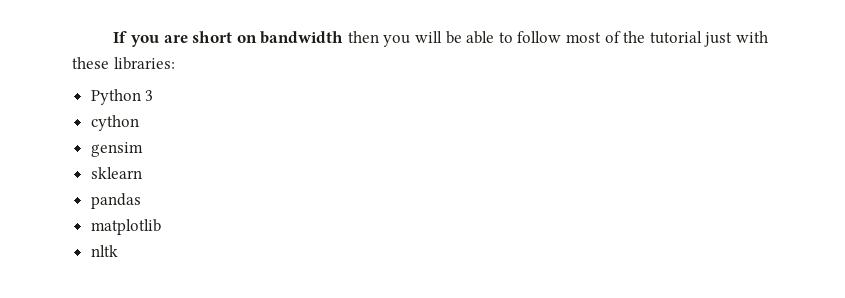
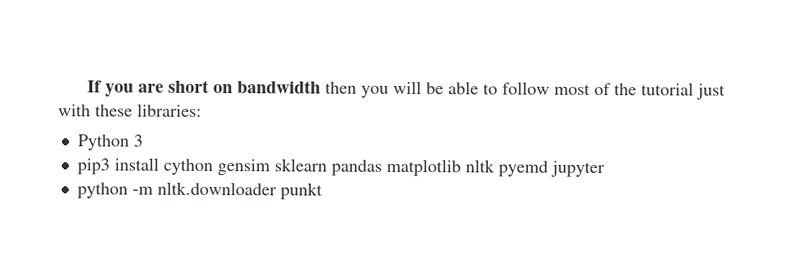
(154, 95) none -> [76,157,159,175] pip3 install
[90,142,143,157] [90,167,142,179] [90,193,141,209] [90,219,161,235] [90,245,118,257] // gensim // sklearn // pandas // matplotlib // nltk -> [216,158,605,178] [76,181,323,200] gensim sklearn pandas matplotlib nltk pyemd jupyter // python -m nltk.downloader punkt

